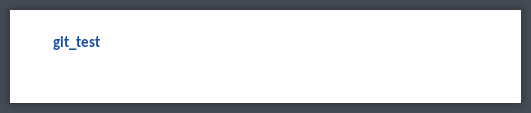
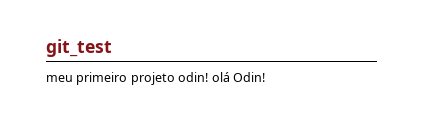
(100, 43) none -> [46,72,265,85] // meu primeiro projeto odin! olá Odin!

